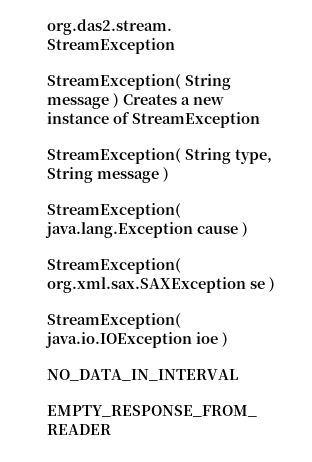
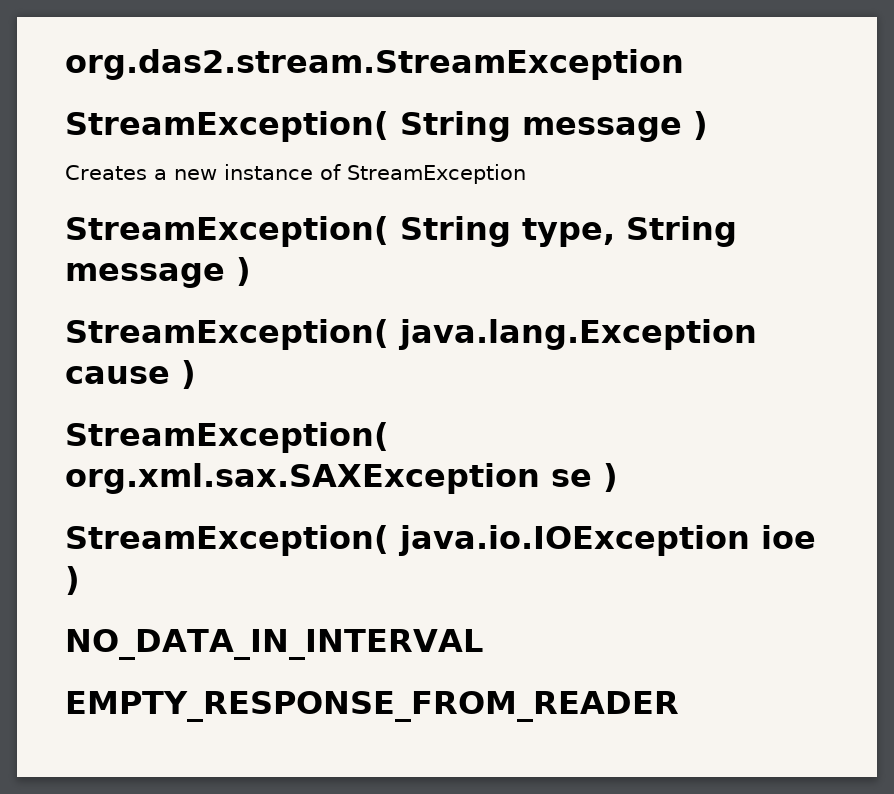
(119, 100) none -> (708, 125) //

